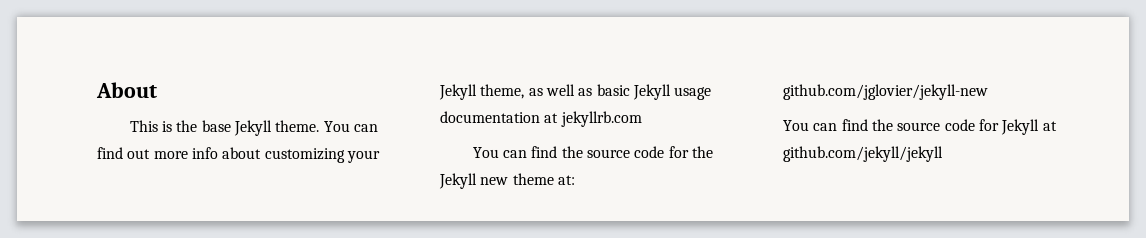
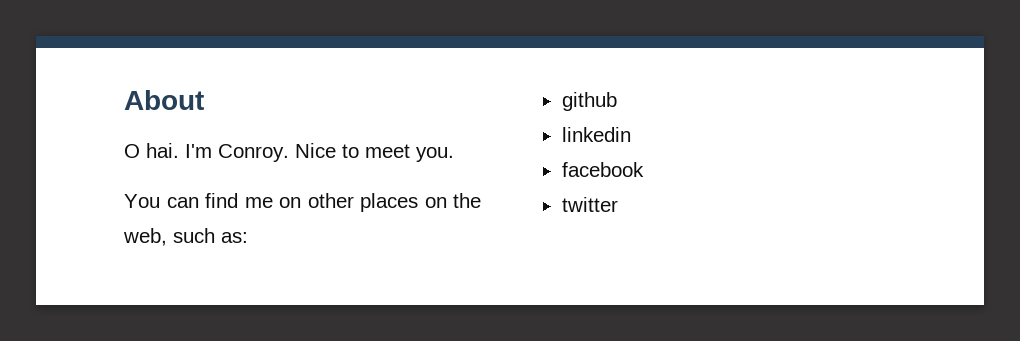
[129,120,378,136] [97,147,380,163] [439,84,712,100] [440,111,642,127] [472,146,713,158] [439,173,575,189] [783,84,988,100] [783,119,1057,135] [783,146,943,162] This is the base Jekyll theme. You can find out more info about customizing your Jekyll theme, as well as basic Jekyll usage documentation at jekyllrb.com // You can find the source code for the Jekyll new theme at: github.com/jglovier/jekyll-new // You can find the source code for Jekyll at github.com/jekyll/jekyll -> [124,143,454,162] [124,193,481,212] [123,228,248,246] [561,92,617,111] [561,127,631,142] [561,162,644,177] [561,197,618,212] O hai. I'm Conroy. Nice to meet you. // You can find me on other places on the web, such as: // github // linkedin // facebook // twitter

